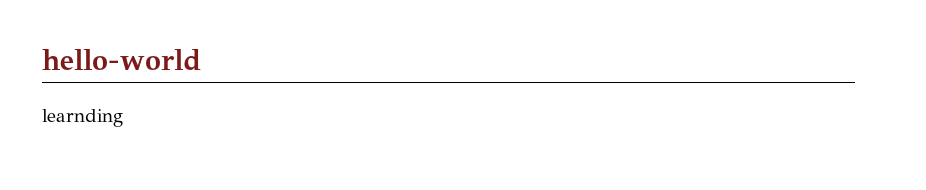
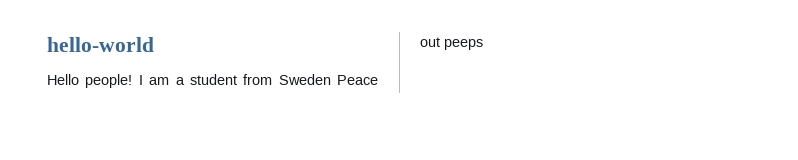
[42,109,123,127] learnding -> [47,74,378,88] [420,37,483,50] Hello people! I am a student from Sweden Peace out peeps

